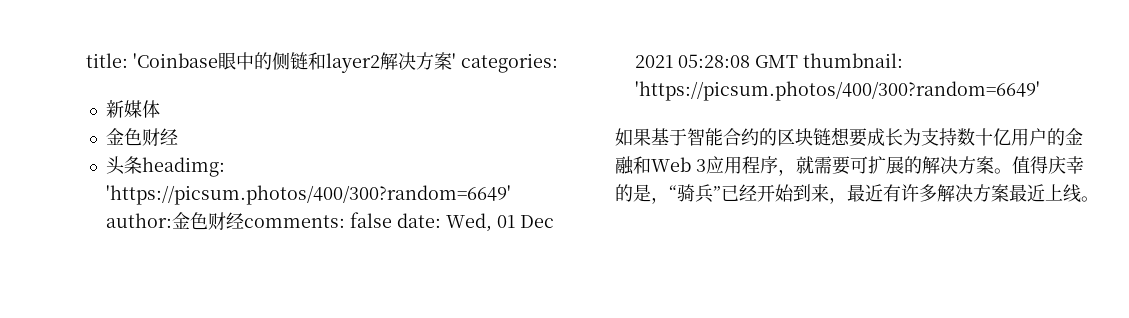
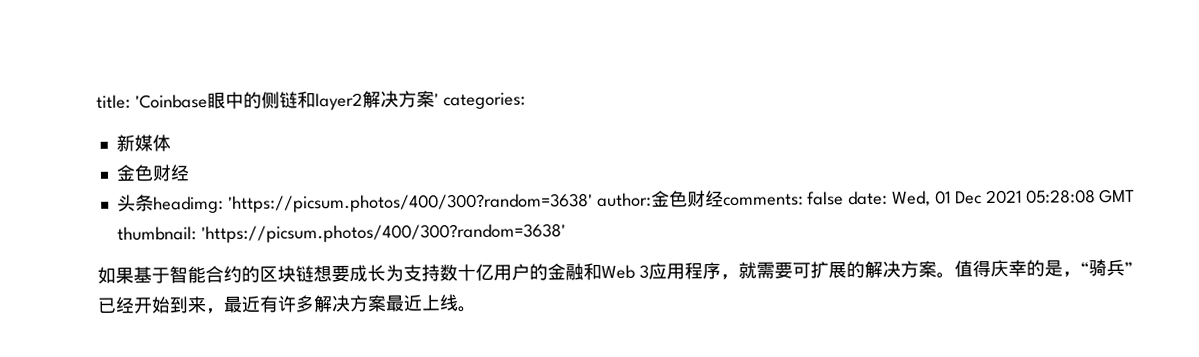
[105,185,511,205] 'https://picsum.photos/400/300?random=6649' -> [227,193,593,213] 'https://picsum.photos/400/300?random=3638'
[634,81,1040,101] 'https://picsum.photos/400/300?random=6649' -> [200,223,566,244] 'https://picsum.photos/400/300?random=3638'

